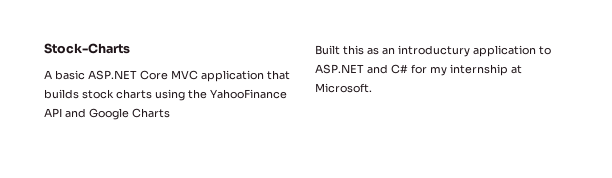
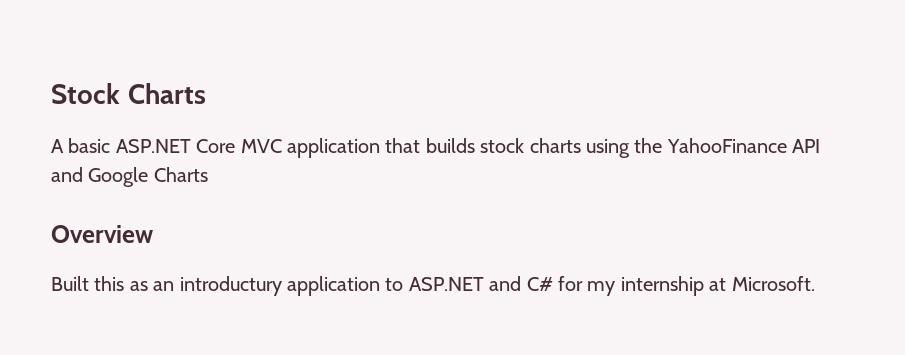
[44,43,130,54] Stock-Charts -> [51,83,206,104] Stock Charts
(170, 113) none -> [51,225,153,243] // Overview

